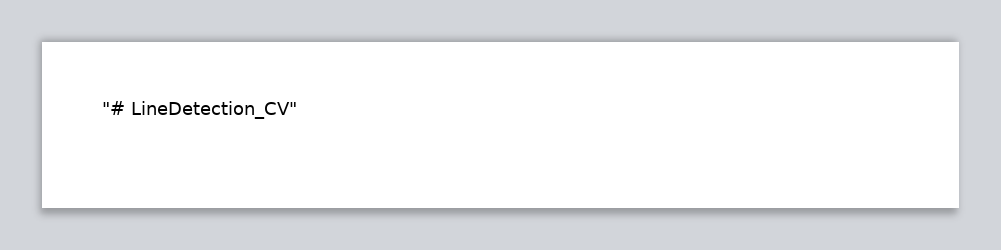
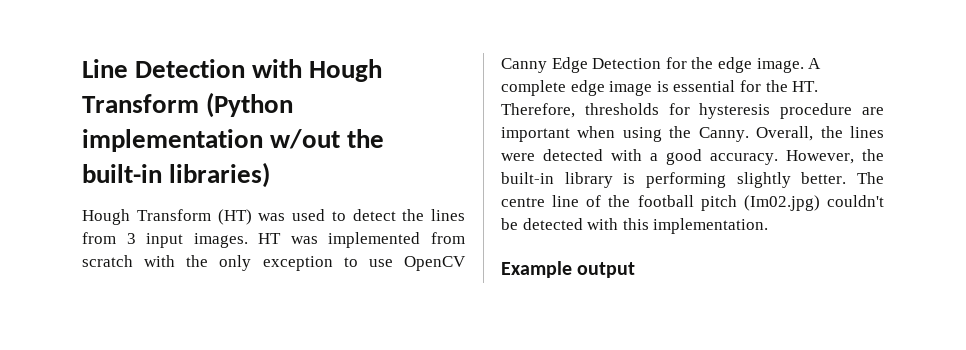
[102,101,297,119] "# LineDetection_CV" -> [82,59,383,82] [82,92,294,118] [82,129,385,152] [82,162,271,188] [82,209,465,225] [82,232,465,248] [82,255,467,271] [501,57,822,73] [501,80,819,96] [501,103,884,119] [501,126,884,142] [501,149,884,165] [501,172,884,188] [501,195,884,211] [501,218,769,234] [501,261,636,278] Line Detection with Hough Transform (Python implementation w/out the built-in libraries) // Hough Transform (HT) was used to detect the lines from 3 input images. HT was implemented from scratch with the only exception to use OpenCV Canny Edge Detection for the edge image. A complete edge image is essential for the HT. Therefore, thresholds for hysteresis procedure are important when using the Canny. Overall, the lines were detected with a good accuracy. However, the built-in library is performing slightly better. The centre line of the football pitch (Im02.jpg) couldn't be detected with this implementation. // Example output

